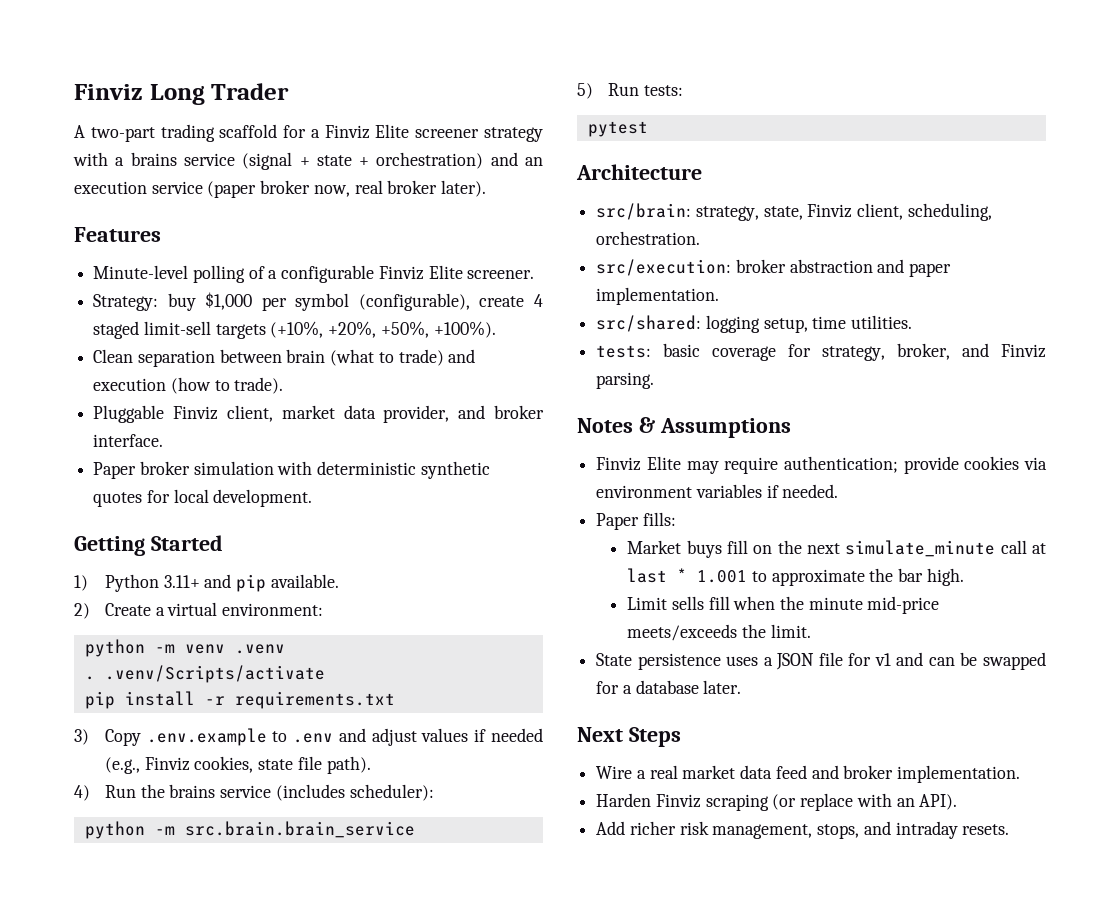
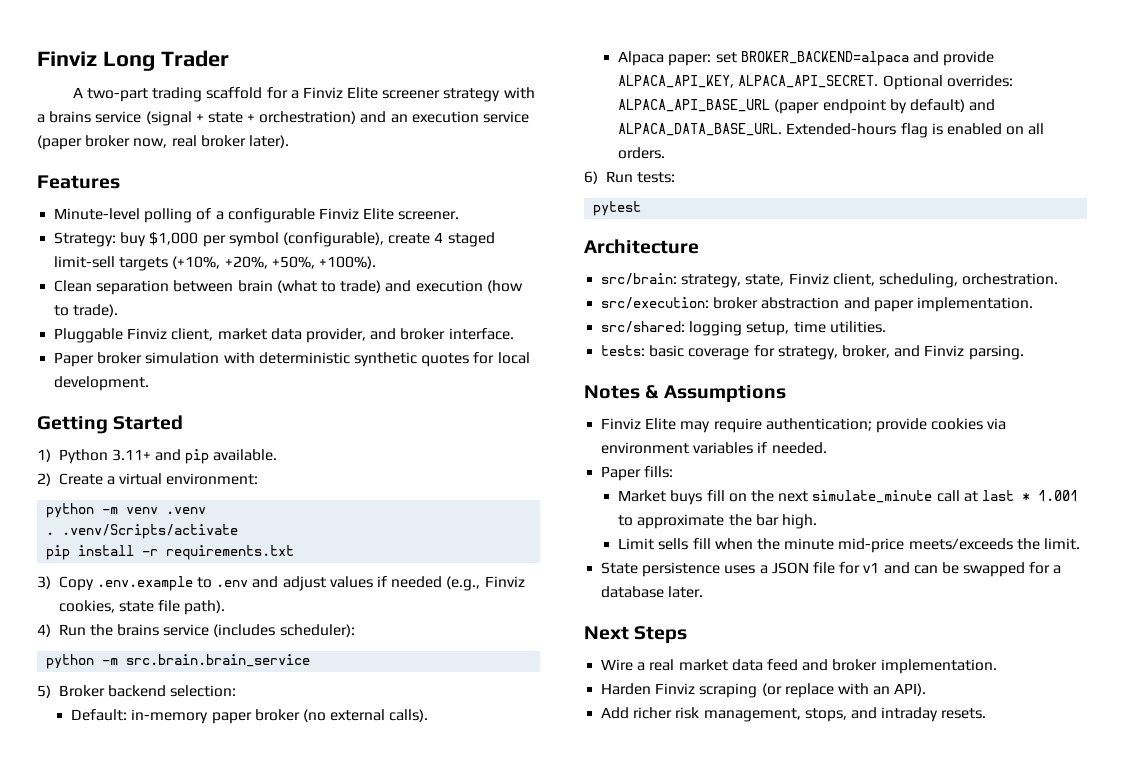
(593, 91) none -> [58,685,237,697] [71,709,429,724] [618,51,995,66] [618,75,1013,90] [618,99,996,114] [618,123,1045,138] [618,147,666,159] [584,171,598,184] Broker backend selection: // Default: in-memory paper broker (no external calls). // Alpaca paper: set BROKER_BACKEND=alpaca and provide ALPACA_API_KEY, ALPACA_API_SECRET. Optional overrides: ALPACA_API_BASE_URL (paper endpoint by default) and ALPACA_DATA_BASE_URL. Extended-hours flag is enabled on all orders. // 6)

